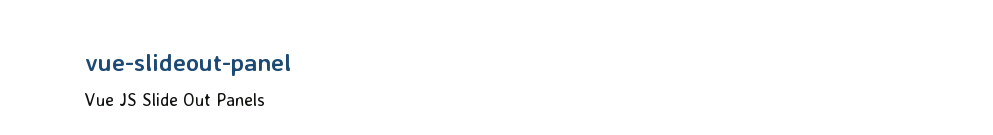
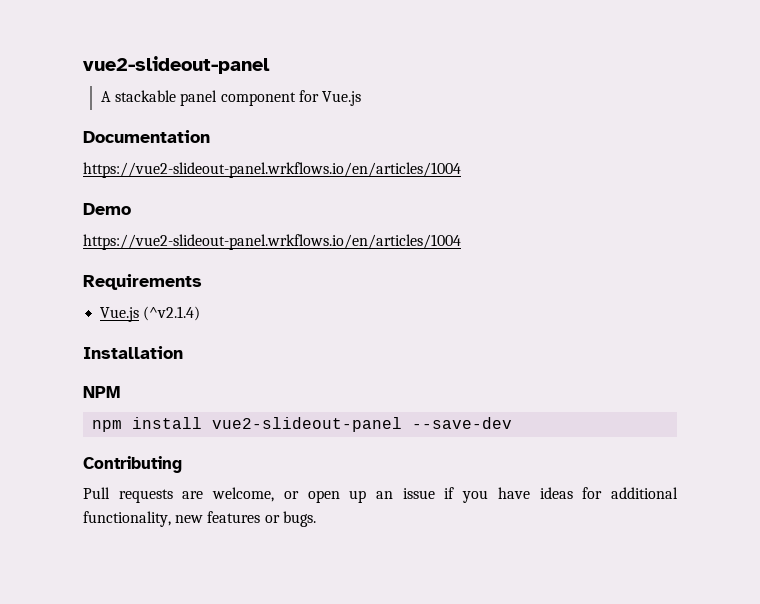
[85,54,291,76] [85,93,265,106] vue-slideout-panel // Vue JS Slide Out Panels -> [83,56,270,74] [101,90,361,106] [83,130,210,143] [83,162,461,178] [83,203,131,215] [83,234,461,250] [83,274,202,290] [100,306,201,322] [83,346,183,359] [83,386,120,398] [92,417,513,432] [83,456,182,473] [83,487,678,503] [83,511,316,527] vue2-slideout-panel // A stackable panel component for Vue.js // Documentation // https://vue2-slideout-panel.wrkflows.io/en/articles/1004 // Demo // https://vue2-slideout-panel.wrkflows.io/en/articles/1004 // Requirements // Vue.js (^v2.1.4) // Installation // NPM // npm install vue2-slideout-panel --save-dev // Contributing // Pull requests are welcome, or open up an issue if you have ideas for additional functionality, new features or bugs.

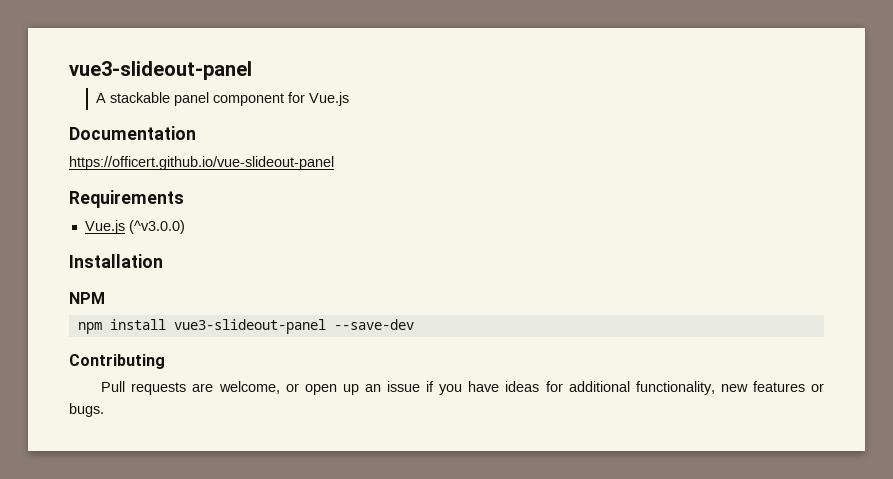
[83,56,270,74] vue2-slideout-panel -> [69,61,252,80] vue3-slideout-panel
[83,162,461,178] [83,203,131,215] [83,234,461,250] https://vue2-slideout-panel.wrkflows.io/en/articles/1004 // Demo // https://vue2-slideout-panel.wrkflows.io/en/articles/1004 -> [69,156,334,170] https://officert.github.io/vue-slideout-panel
[143,306,201,321] (^v2.1.4) -> [128,220,185,234] (^v3.0.0)
[212,417,403,432] vue2-slideout-panel -> [173,319,326,334] vue3-slideout-panel

